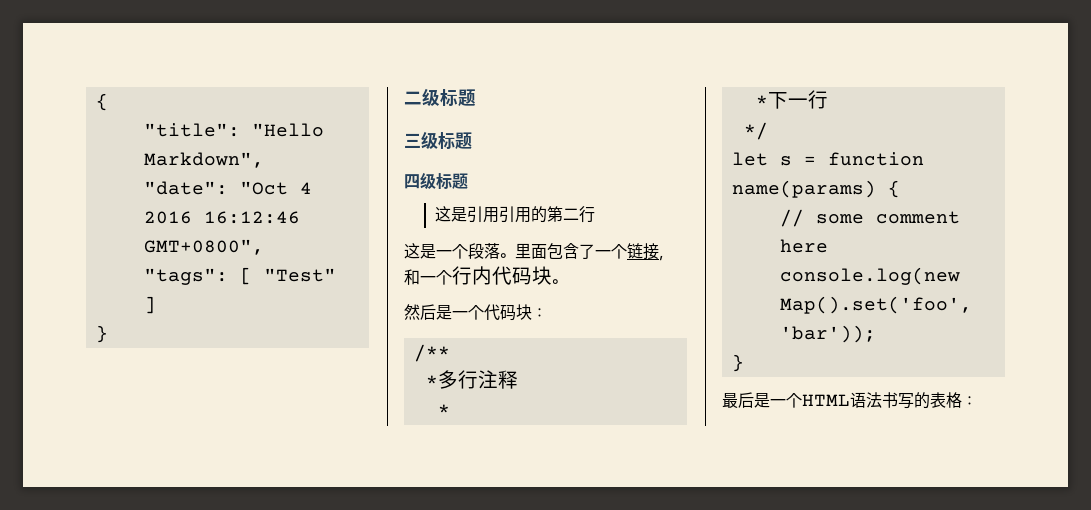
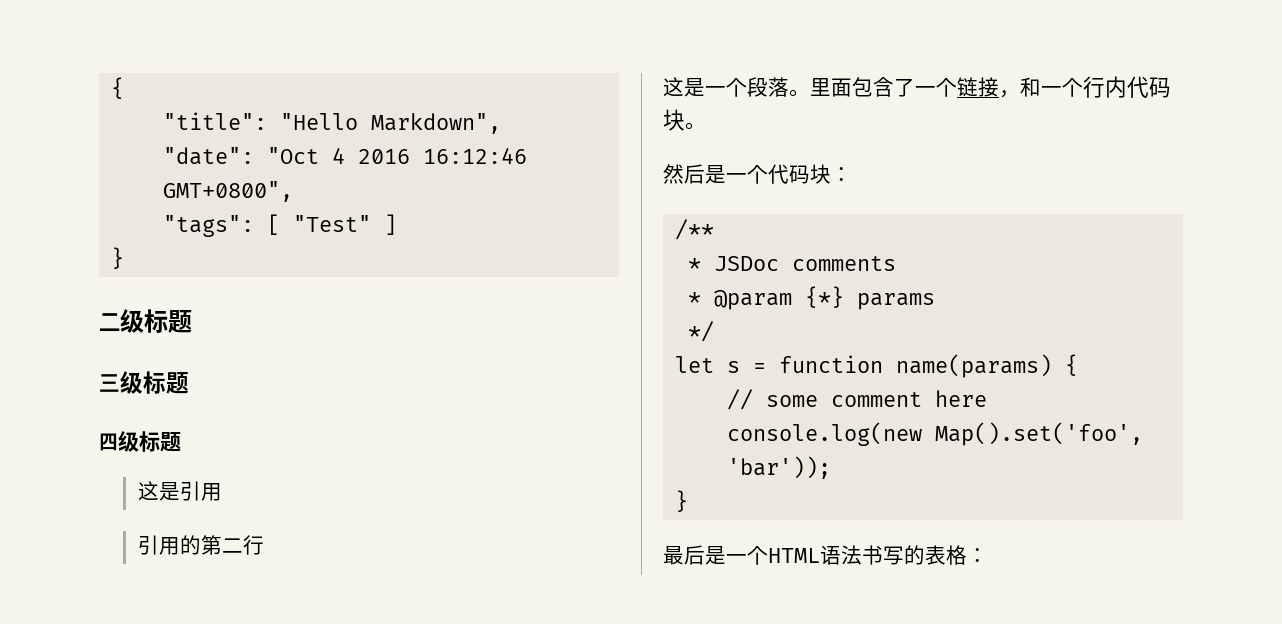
(500, 215) none -> (222, 492) //
[437,370,518,389] [437,404,450,416] [755,90,828,109] 多行注释 // * // *下一行 -> [714,256,897,271] [688,286,936,310] JSDoc comments // * @param {*} params

